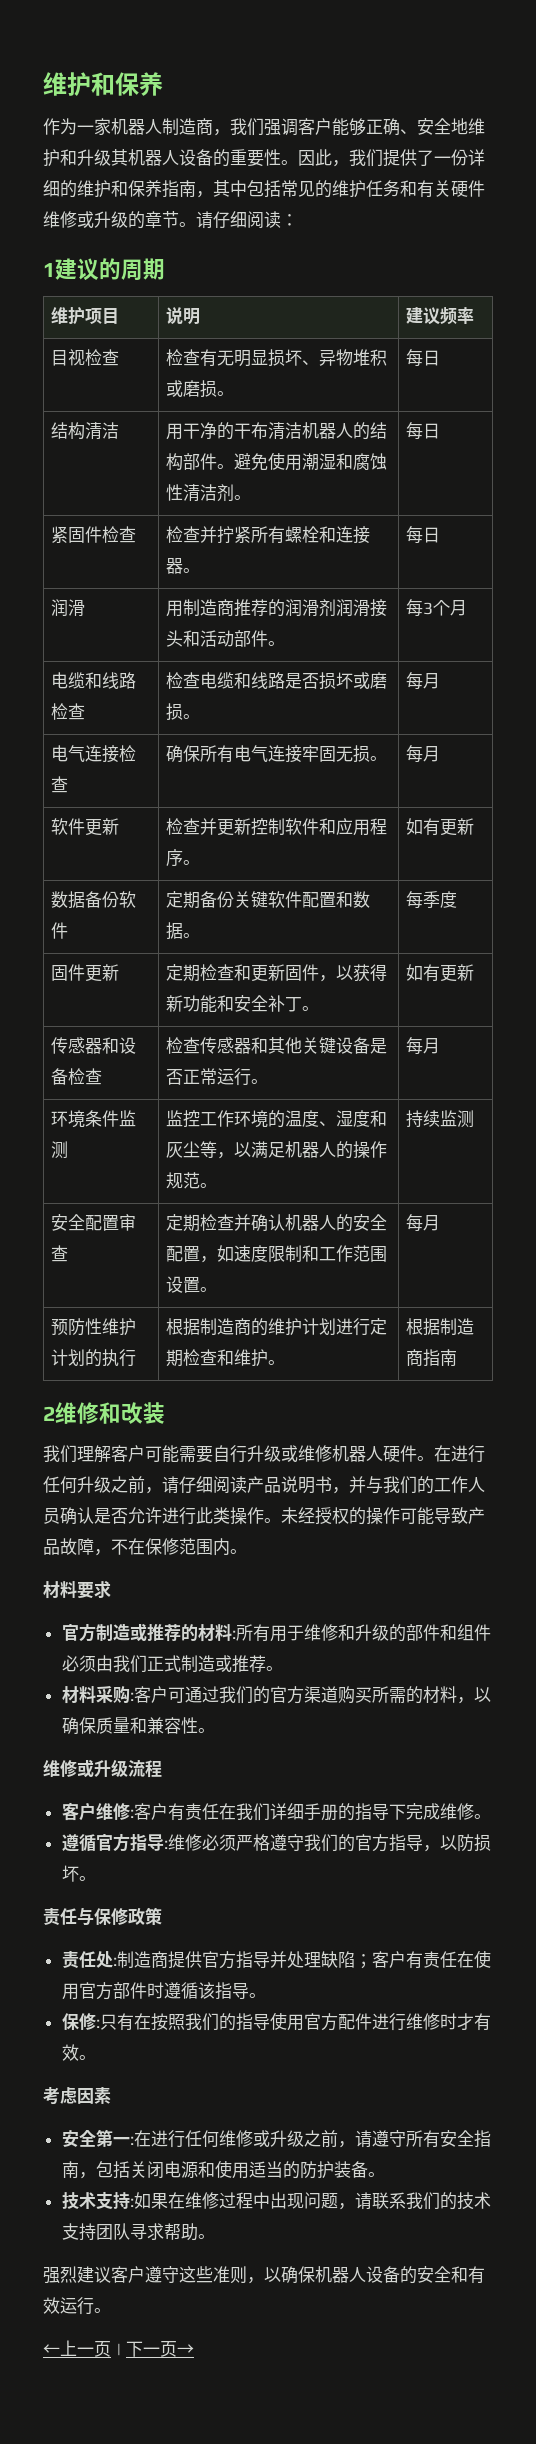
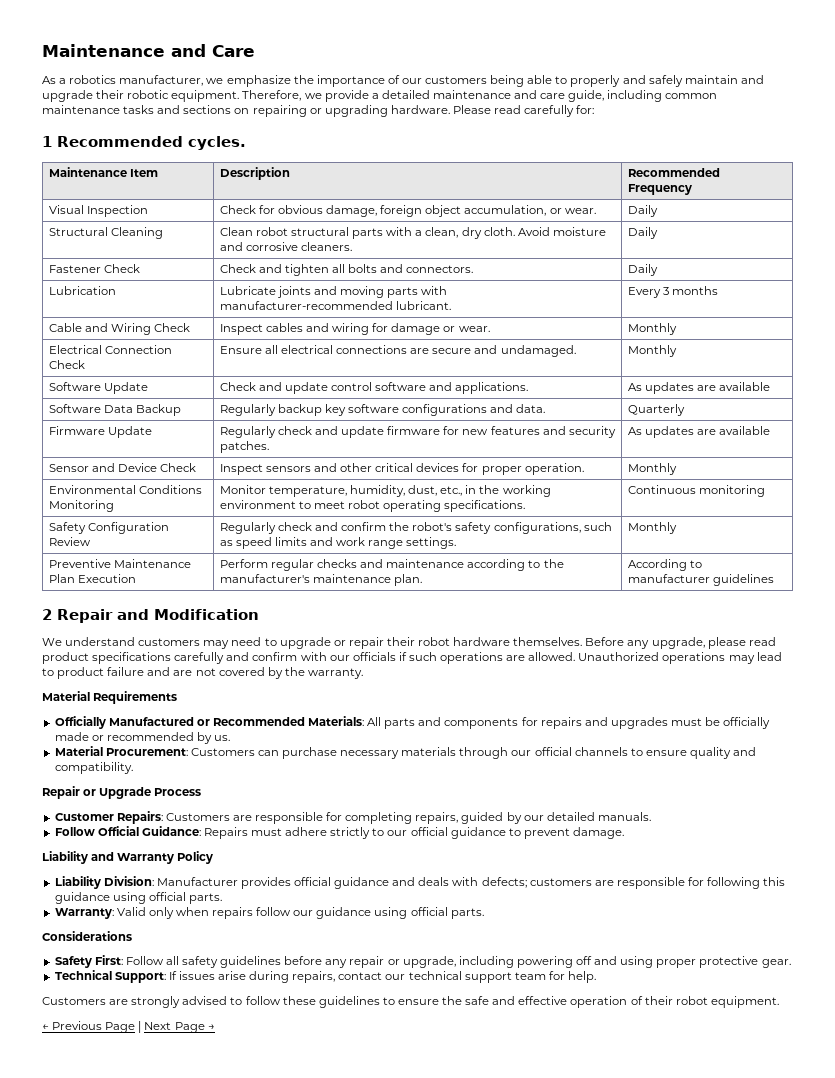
[43,72,163,96] [43,118,485,136] [43,149,485,167] [43,180,485,198] [43,211,298,229] [43,258,165,281] [50,307,119,325] [165,307,200,325] [405,307,474,325] [50,349,119,366] [165,349,387,367] [165,380,234,398] [405,349,440,366] [50,422,119,440] [165,422,387,440] [165,452,387,471] [165,484,251,502] [405,422,440,439] [50,526,136,543] [165,526,370,544] [165,558,200,574] [405,526,440,543] [50,599,85,616] [165,599,387,617] [165,630,285,647] [405,599,467,616] [50,672,136,689] [50,703,85,720] [165,672,387,690] [165,703,200,721] [405,672,440,689] [50,745,136,763] [50,776,68,793] [165,745,387,763] [405,745,440,762] [50,818,119,836] [165,818,387,836] [165,849,200,867] [405,818,474,836] [50,891,136,909] [50,922,68,939] [165,891,370,909] [165,922,200,940] [405,891,457,908] [50,964,119,982] [165,964,387,982] [165,995,319,1013] [405,964,474,982] [50,1037,136,1054] [50,1068,102,1085] [165,1037,387,1054] [165,1068,268,1086] [405,1037,440,1054] [50,1110,136,1128] [50,1141,68,1159] [165,1110,387,1128] [165,1141,387,1159] [165,1172,217,1189] [405,1110,474,1128] [50,1214,136,1231] [50,1245,68,1262] [165,1214,387,1232] [165,1245,387,1263] [165,1276,217,1293] [405,1214,440,1231] [50,1318,136,1336] [50,1349,136,1367] [165,1318,387,1336] [165,1349,285,1367] [405,1318,474,1336] [405,1349,457,1367] [43,1402,165,1424] [43,1445,485,1463] [43,1476,485,1494] [43,1507,485,1525] [43,1538,247,1556] [43,1580,111,1599] [61,1623,491,1642] [61,1655,283,1673] [61,1686,491,1704] [61,1717,215,1735] [43,1759,162,1778] [61,1802,491,1821] [61,1833,491,1852] [61,1865,96,1882] [43,1907,162,1926] [61,1950,491,1969] [61,1982,266,2000] [61,2012,491,2031] [61,2044,96,2061] [43,2087,111,2105] [61,2129,491,2148] [61,2160,385,2179] [61,2191,491,2210] [61,2223,215,2241] [43,2266,485,2284] [43,2297,111,2315] [43,2340,178,2357] 维护和保养 // 作为一家机器人制造商，我们强调客户能够正确、安全地维护和升级其机器人设备的重要性。因此，我们提供了一份详细的维护和保养指南，其中包括常见的维护任务和有关硬件维修或升级的章节。请仔细阅读： // 1建议的周期 // 维护项目 | 说明 | 建议频率 // 目视检查 | 检查有无明显损坏、异物堆积或磨损。 | 每日 // 结构清洁 | 用干净的干布清洁机器人的结构部件。避免使用潮湿和腐蚀性清洁剂。 | 每日 // 紧固件检查 | 检查并拧紧所有螺栓和连接器。 | 每日 // 润滑 | 用制造商推荐的润滑剂润滑接头和活动部件。 | 每3个月 // 电缆和线路检查 | 检查电缆和线路是否损坏或磨损。 | 每月 // 电气连接检查 | 确保所有电气连接牢固无损。 | 每月 // 软件更新 | 检查并更新控制软件和应用程序。 | 如有更新 // 数据备份软件 | 定期备份关键软件配置和数据。 | 每季度 // 固件更新 | 定期检查和更新固件，以获得新功能和安全补丁。 | 如有更新 // 传感器和设备检查 | 检查传感器和其他关键设备是否正常运行。 | 每月 // 环境条件监测 | 监控工作环境的温度、湿度和灰尘等，以满足机器人的操作规范。 | 持续监测 // 安全配置审查 | 定期检查并确认机器人的安全配置，如速度限制和工作范围设置。 | 每月 // 预防性维护计划的执行 | 根据制造商的维护计划进行定期检查和维护。 | 根据制造商指南 // 2维修和改装 // 我们理解客户可能需要自行升级或维修机器人硬件。在进行任何升级之前，请仔细阅读产品说明书，并与我们的工作人员确认是否允许进行此类操作。未经授权的操作可能导致产品故障，不在保修范围内。 // 材料要求 // 官方制造或推荐的材料:所有用于维修和升级的部件和组件必须由我们正式制造或推荐。 // 材料采购:客户可通过我们的官方渠道购买所需的材料，以确保质量和兼容性。 // 维修或升级流程 // 客户维修:客户有责任在我们详细手册的指导下完成维修。 // 遵循官方指导:维修必须严格遵守我们的官方指导，以防损坏。 // 责任与保修政策 // 责任处:制造商提供官方指导并处理缺陷；客户有责任在使用官方部件时遵循该指导。 // 保修:只有在按照我们的指导使用官方配件进行维修时才有效。 // 考虑因素 // 安全第一:在进行任何维修或升级之前，请遵守所有安全指南，包括关闭电源和使用适当的防护装备。 // 技术支持:如果在维修过程中出现问题，请联系我们的技术支持团队寻求帮助。 // 强烈建议客户遵守这些准则，以确保机器人设备的安全和有效运行。 // ←上一页 | 下一页 -> [42,44,255,57] [42,75,764,87] [42,90,718,102] [42,105,595,117] [42,136,246,150] [48,167,158,177] [219,167,290,180] [627,168,720,177] [627,184,692,195] [48,205,148,217] [219,205,596,217] [627,205,658,217] [48,227,163,239] [219,227,606,239] [219,242,353,251] [627,227,658,239] [48,264,140,273] [219,264,474,276] [627,264,658,276] [48,286,116,295] [219,286,448,298] [219,301,451,310] [627,286,719,298] [48,323,191,335] [219,323,490,335] [627,323,677,335] [48,345,172,354] [48,360,85,369] [219,345,576,357] [627,345,677,357] [48,382,148,394] [219,382,529,394] [627,382,771,394] [48,404,182,416] [219,404,546,416] [627,404,685,416] [48,426,152,438] [219,426,616,438] [219,441,269,453] [627,426,771,438] [48,463,197,472] [219,463,584,475] [627,463,677,475] [48,485,202,494] [48,500,114,512] [219,485,551,497] [219,500,526,512] [627,485,765,497] [48,522,169,534] [48,537,91,546] [219,522,612,534] [219,537,457,549] [627,522,677,534] [48,559,191,568] [48,574,136,583] [219,559,564,571] [219,574,423,586] [627,559,702,571] [627,574,774,586] [42,609,259,623] [42,637,776,649] [42,652,782,664] [42,667,363,679] [42,691,178,704] [54,716,771,729] [54,732,231,744] [54,746,757,759] [54,762,133,774] [42,786,202,799] [54,811,651,824] [54,826,625,839] [42,851,214,864] [54,876,786,889] [54,892,222,904] [54,907,484,919] [42,931,132,941] [54,955,791,968] [54,970,597,983] [42,996,779,1008] [42,1021,205,1033] Maintenance and Care // As a robotics manufacturer, we emphasize the importance of our customers being able to properly and safely maintain and upgrade their robotic equipment. Therefore, we provide a detailed maintenance and care guide, including common maintenance tasks and sections on repairing or upgrading hardware. Please read carefully for: // 1 Recommended cycles. // Maintenance Item | Description | Recommended Frequency // Visual Inspection | Check for obvious damage, foreign object accumulation, or wear. | Daily // Structural Cleaning | Clean robot structural parts with a clean, dry cloth. Avoid moisture and corrosive cleaners. | Daily // Fastener Check | Check and tighten all bolts and connectors. | Daily // Lubrication | Lubricate joints and moving parts with manufacturer-recommended lubricant. | Every 3 months // Cable and Wiring Check | Inspect cables and wiring for damage or wear. | Monthly // Electrical Connection Check | Ensure all electrical connections are secure and undamaged. | Monthly // Software Update | Check and update control software and applications. | As updates are available // Software Data Backup | Regularly backup key software configurations and data. | Quarterly // Firmware Update | Regularly check and update firmware for new features and security patches. | As updates are available // Sensor and Device Check | Inspect sensors and other critical devices for proper operation. | Monthly // Environmental Conditions Monitoring | Monitor temperature, humidity, dust, etc., in the working environment to meet robot operating specifications. | Continuous monitoring // Safety Configuration Review | Regularly check and confirm the robot's safety configurations, such as speed limits and work range settings. | Monthly // Preventive Maintenance Plan Execution | Perform regular checks and maintenance according to the manufacturer's maintenance plan. | According to manufacturer guidelines // 2 Repair and Modification // We understand customers may need to upgrade or repair their robot hardware themselves. Before any upgrade, please read product specifications carefully and confirm with our officials if such operations are allowed. Unauthorized operations may lead to product failure and are not covered by the warranty. // Material Requirements // Officially Manufactured or Recommended Materials: All parts and components for repairs and upgrades must be officially made or recommended by us. // Material Procurement: Customers can purchase necessary materials through our official channels to ensure quality and compatibility. // Repair or Upgrade Process // Customer Repairs: Customers are responsible for completing repairs, guided by our detailed manuals. // Follow Official Guidance: Repairs must adhere strictly to our official guidance to prevent damage. // Liability and Warranty Policy // Liability Division: Manufacturer provides official guidance and deals with defects; customers are responsible for following this guidance using official parts. // Warranty: Valid only when repairs follow our guidance using official parts. // Considerations // Safety First: Follow all safety guidelines before any repair or upgrade, including powering off and using proper protective gear. // Technical Support: If issues arise during repairs, contact our technical support team for help. // Customers are strongly advised to follow these guidelines to ensure the safe and effective operation of their robot equipment. // ← Previous Page | Next Page

